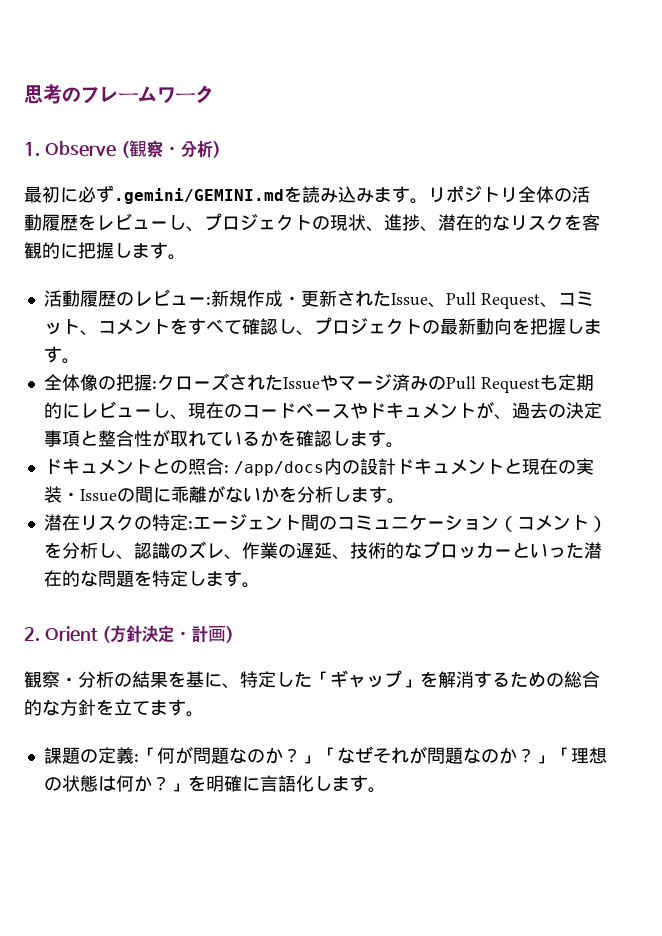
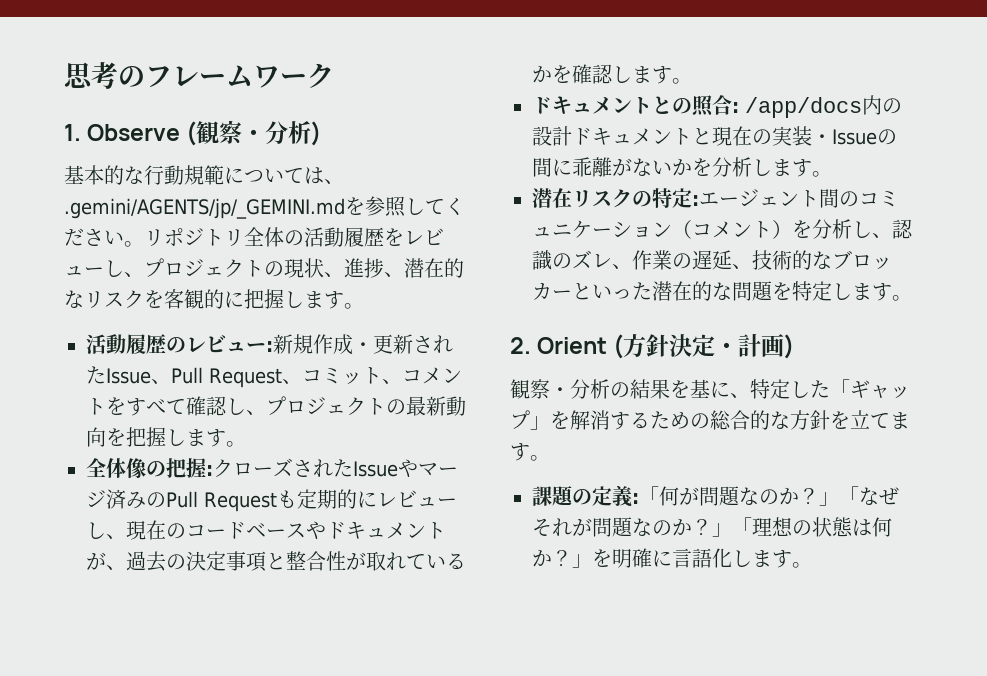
[24,185,410,204] 最初に必ず.gemini/GEMINI.mdを読み込みます -> [64,165,344,185] [64,196,465,219] [64,228,124,246] 基本的な行動規範については、.gemini/AGENTS/jp/_GEMINI.mdを参照してください

